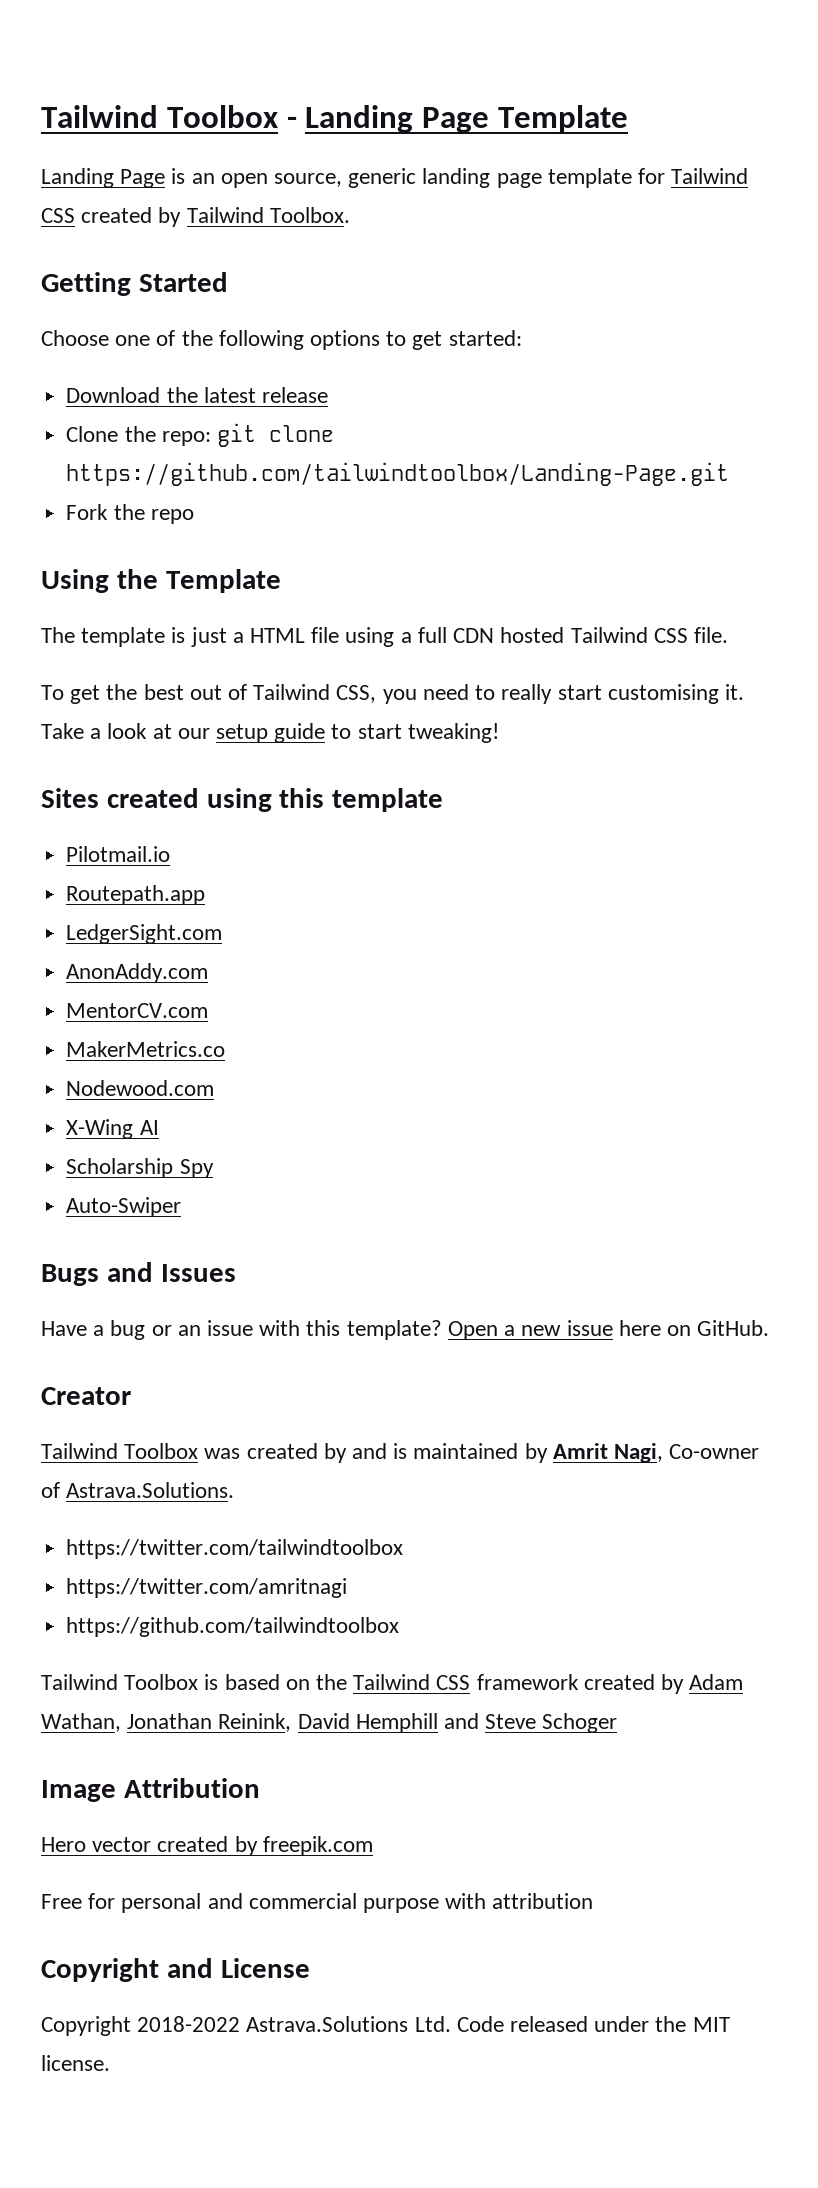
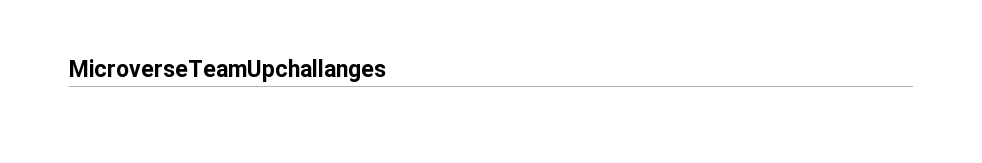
[41,105,628,133] [41,168,749,188] [41,207,350,227] [41,272,228,296] [41,330,522,350] [66,387,328,403] [66,423,334,447] [66,462,730,486] [66,504,194,524] [41,569,281,593] [41,627,728,647] [41,684,744,704] [41,723,499,743] [41,788,444,812] [66,846,171,862] [66,885,206,905] [66,924,223,944] [66,963,209,983] [66,1003,209,1018] [66,1041,226,1057] [66,1080,215,1096] [66,1119,159,1139] [66,1158,214,1178] [66,1197,182,1217] [41,1262,236,1286] [41,1320,770,1340] [41,1387,131,1405] [41,1443,760,1463] [41,1482,235,1498] [66,1539,404,1559] [66,1578,348,1598] [66,1617,400,1637] [41,1674,744,1694] [41,1713,618,1733] [41,1778,260,1802] [41,1836,373,1856] [41,1893,594,1913] [41,1958,310,1982] [41,2016,730,2036] [41,2055,110,2071] Tailwind Toolbox - Landing Page Template // Landing Page is an open source, generic landing page template for Tailwind CSS created by Tailwind Toolbox. // Getting Started // Choose one of the following options to get started: // Download the latest release // Clone the repo: git clone https://github.com/tailwindtoolbox/Landing-Page.git // Fork the repo // Using the Template // The template is just a HTML file using a full CDN hosted Tailwind CSS file. // To get the best out of Tailwind CSS, you need to really start customising it. Take a look at our setup guide to start tweaking! // Sites created using this template // Pilotmail.io // Routepath.app // LedgerSight.com // AnonAddy.com // MentorCV.com // MakerMetrics.co // Nodewood.com // X-Wing AI // Scholarship Spy // Auto-Swiper // Bugs and Issues // Have a bug or an issue with this template? Open a new issue here on GitHub. // Creator // Tailwind Toolbox was created by and is maintained by Amrit Nagi, Co-owner of Astrava.Solutions. // https://twitter.com/tailwindtoolbox // https://twitter.com/amritnagi // https://github.com/tailwindtoolbox // Tailwind Toolbox is based on the Tailwind CSS framework created by Adam Wathan, Jonathan Reinink, David Hemphill and Steve Schoger // Image Attribution // Hero vector created by freepik.com // Free for personal and commercial purpose with attribution // Copyright and License // Copyright 2018-2022 Astrava.Solutions Ltd. Code released under the MIT license. -> [69,59,386,82] MicroverseTeamUpchallanges

